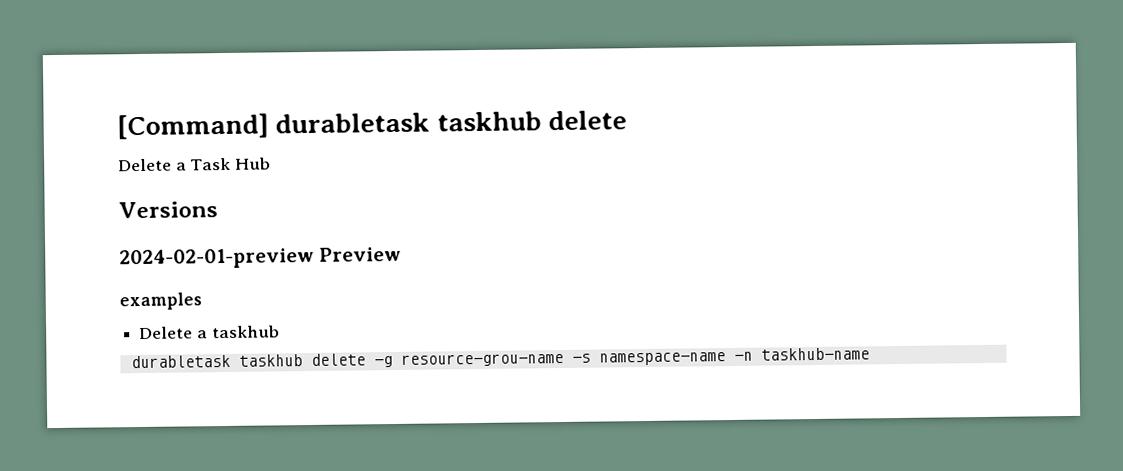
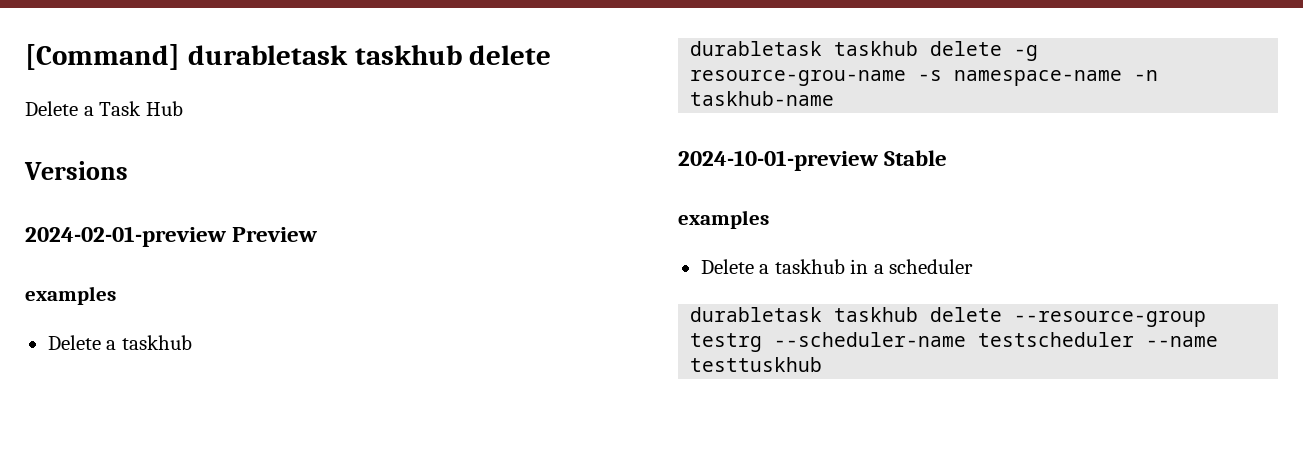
(870, 354) none -> [678,150,948,171] [678,210,769,229] [700,259,974,274] [690,307,1207,327] [690,332,1219,352] [690,357,823,372] // 2024-10-01-preview Stable // examples // Delete a taskhub in a scheduler // durabletask taskhub delete --resource-group testrg --scheduler-name testscheduler --name testtuskhub

